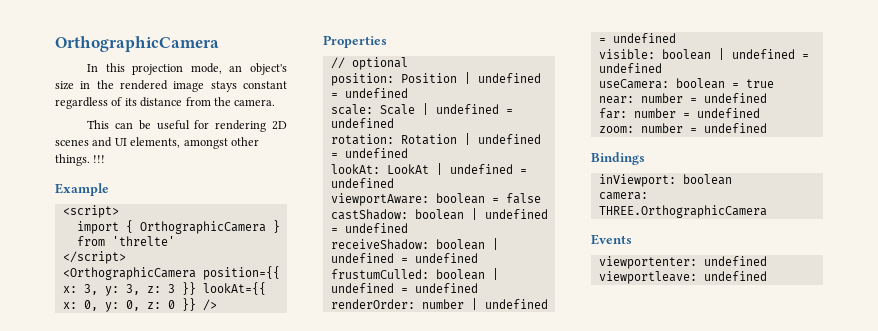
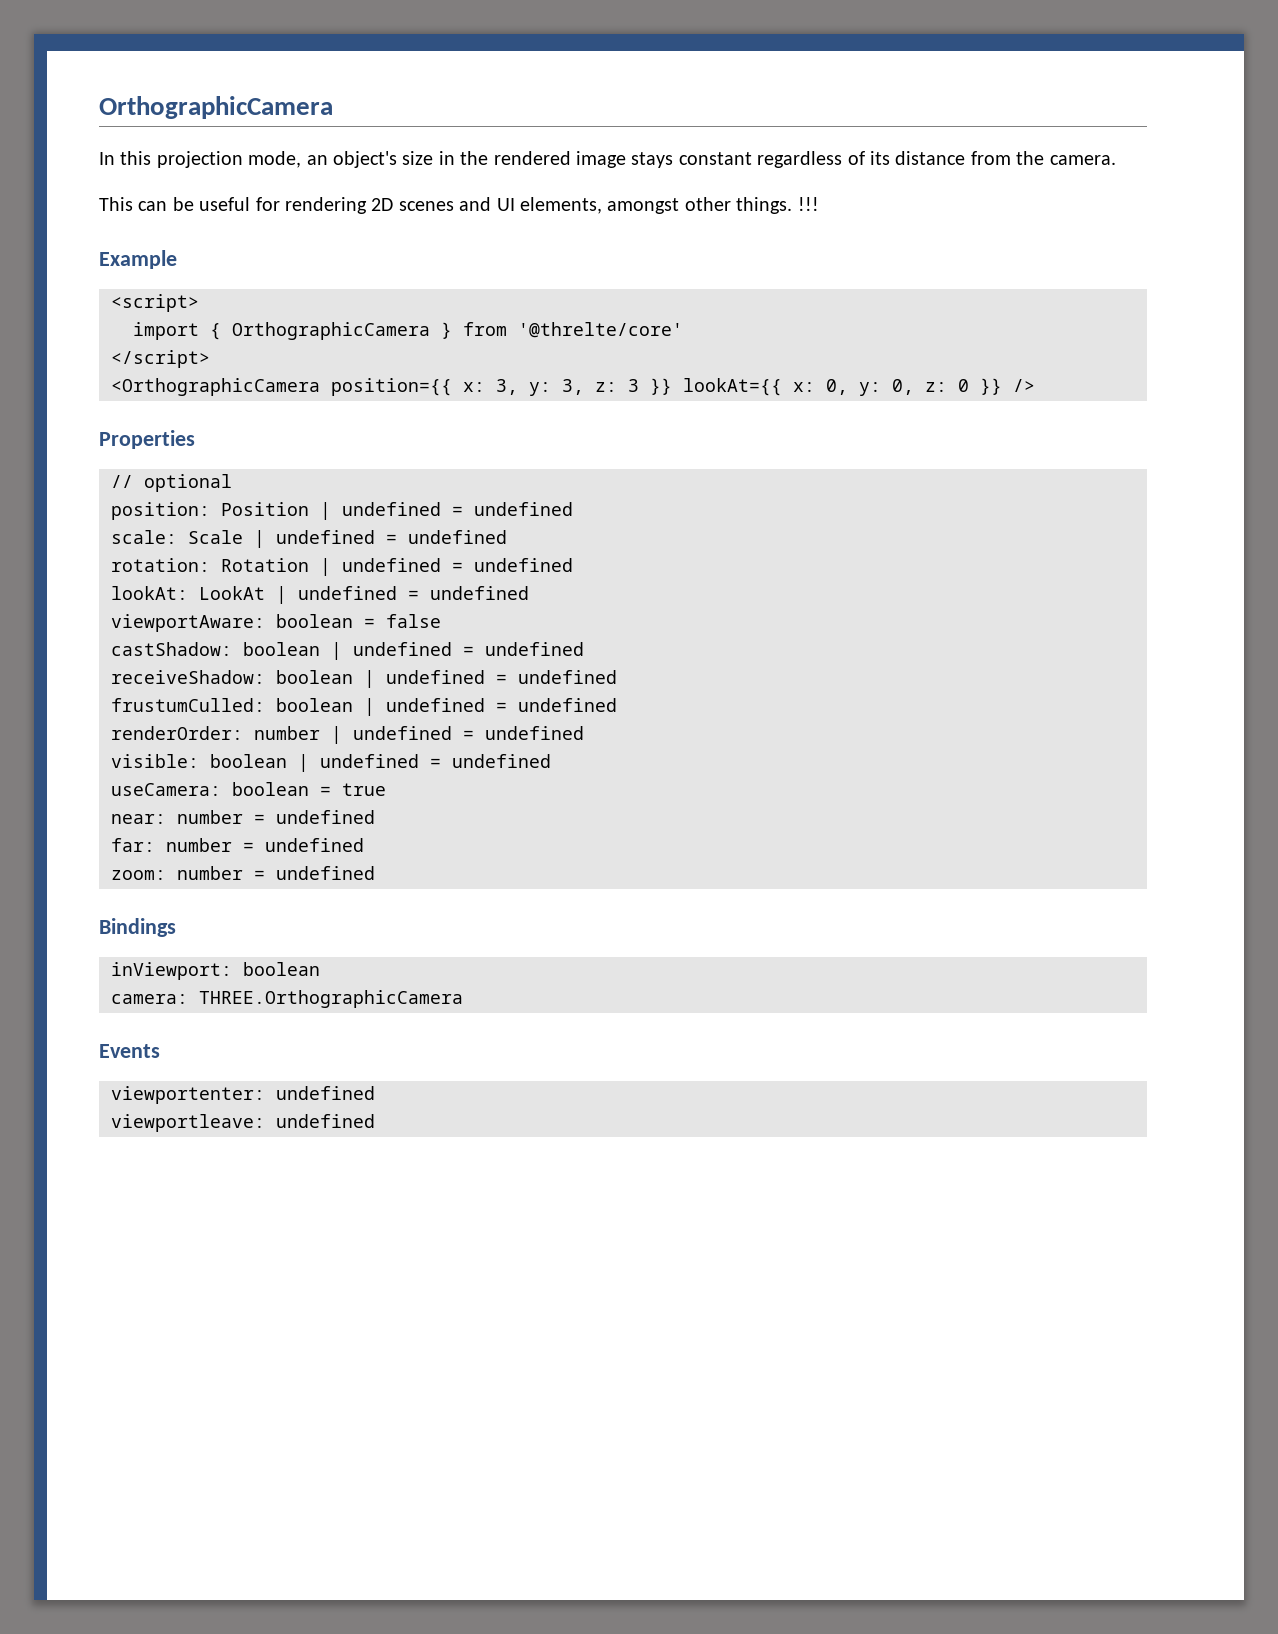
[111,236,175,246] 'threlte' -> [518,322,683,338] '@threlte/core'

